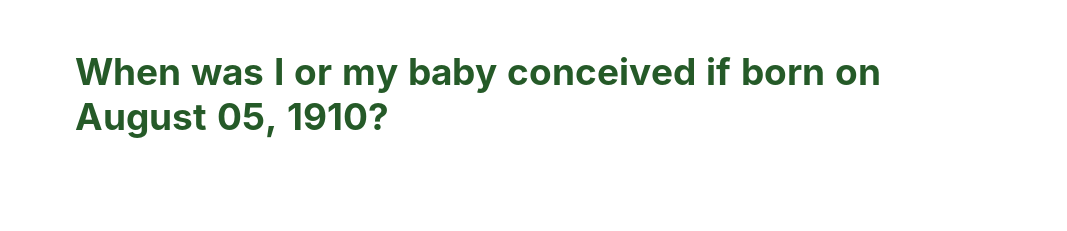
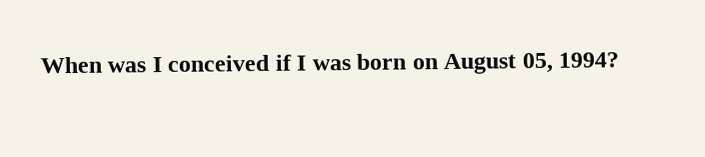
[293,57,731,93] or my baby conceived if -> [167,54,351,72] conceived if I was
[286,102,389,130] 1910? -> [558,52,620,68] 1994?

